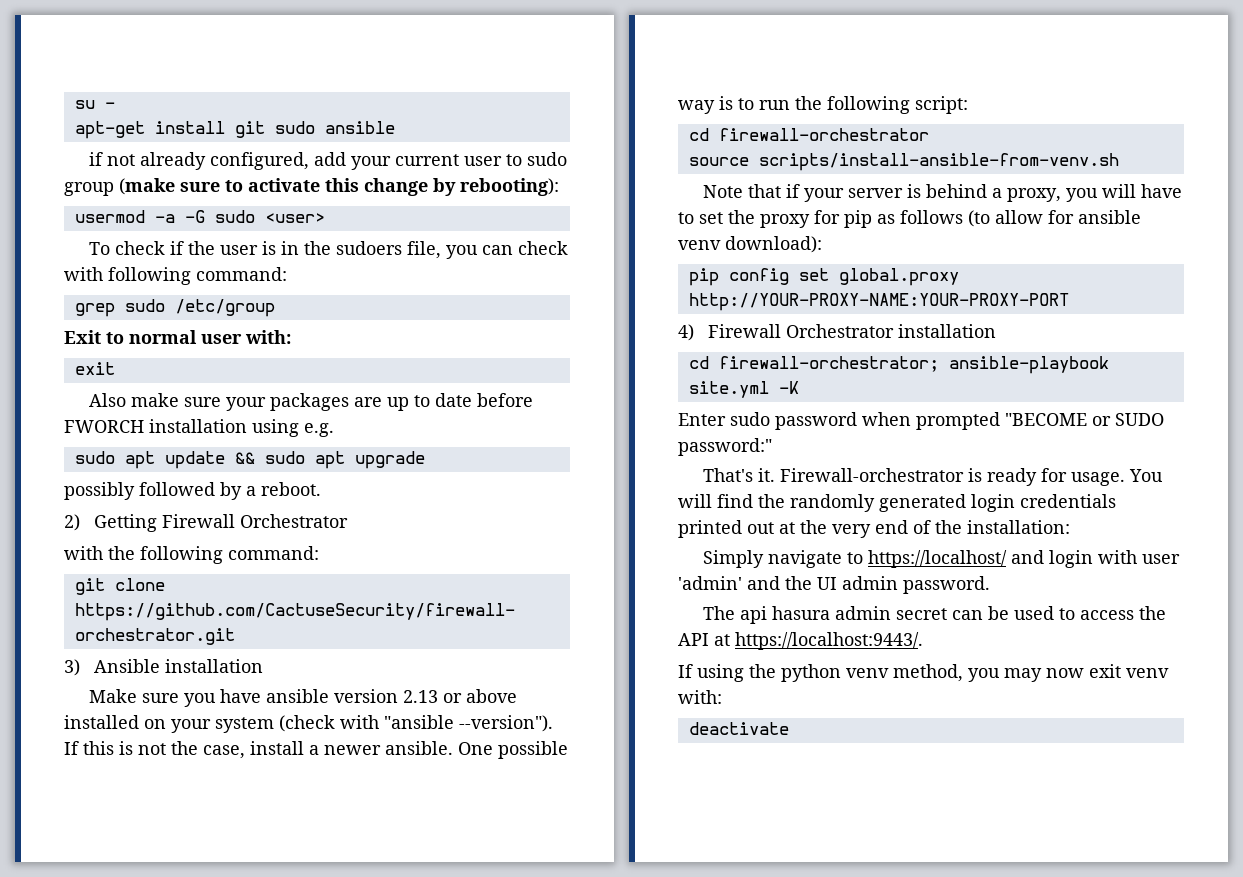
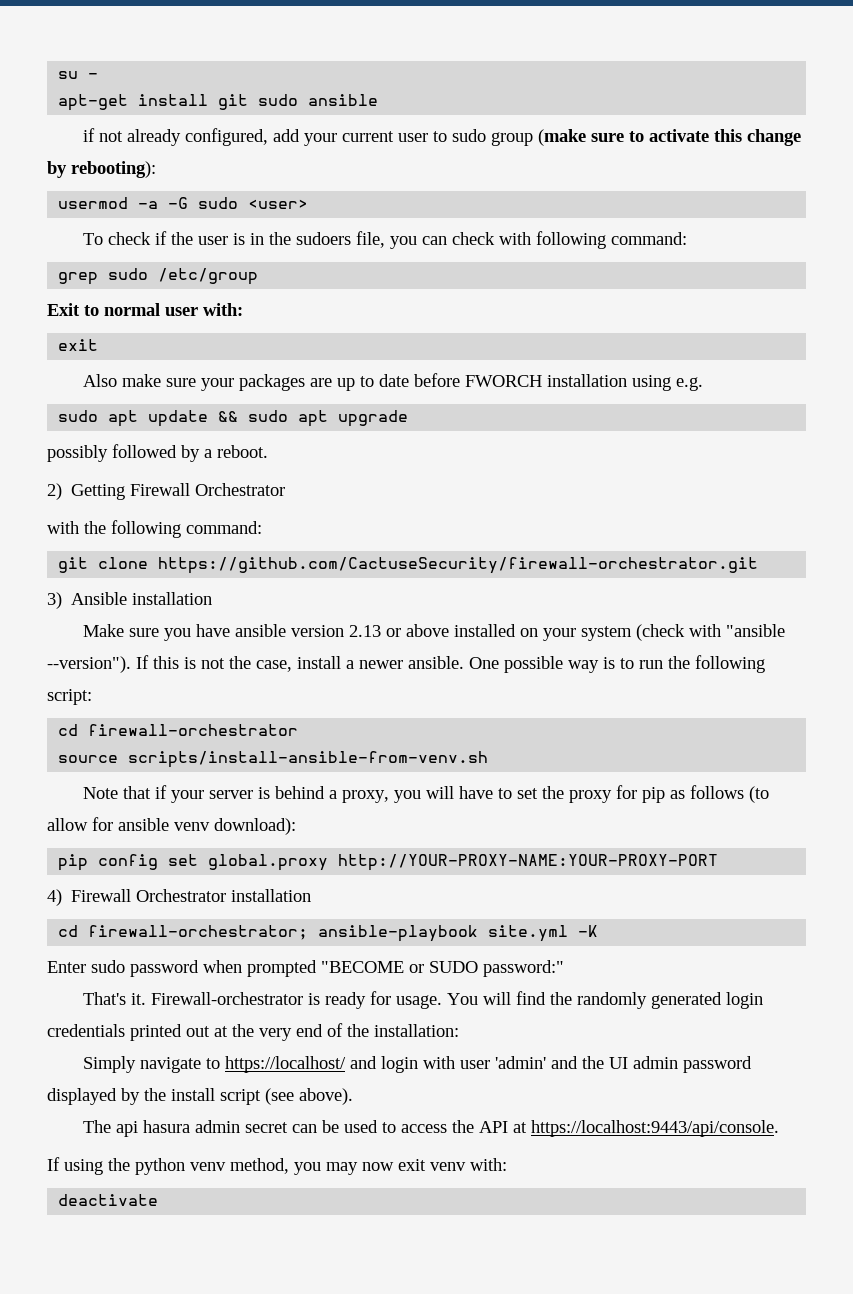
[903,576,990,594] password. -> [682,1056,752,1073] [47,1088,353,1105] password displayed by the install script (see above).
[735,632,923,650] https://localhost:9443/. -> [530,1120,779,1137] https://localhost:9443/api/console.

